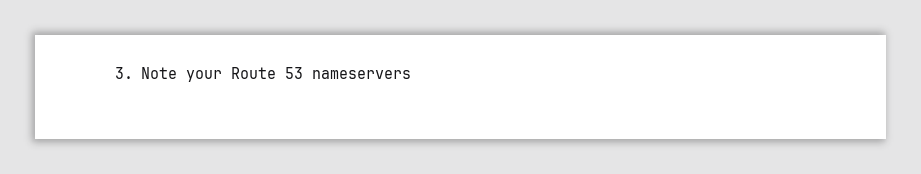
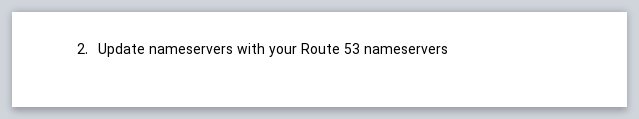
[115,67,177,79] 3. Note -> [77,43,266,57] 2. Update nameservers with

